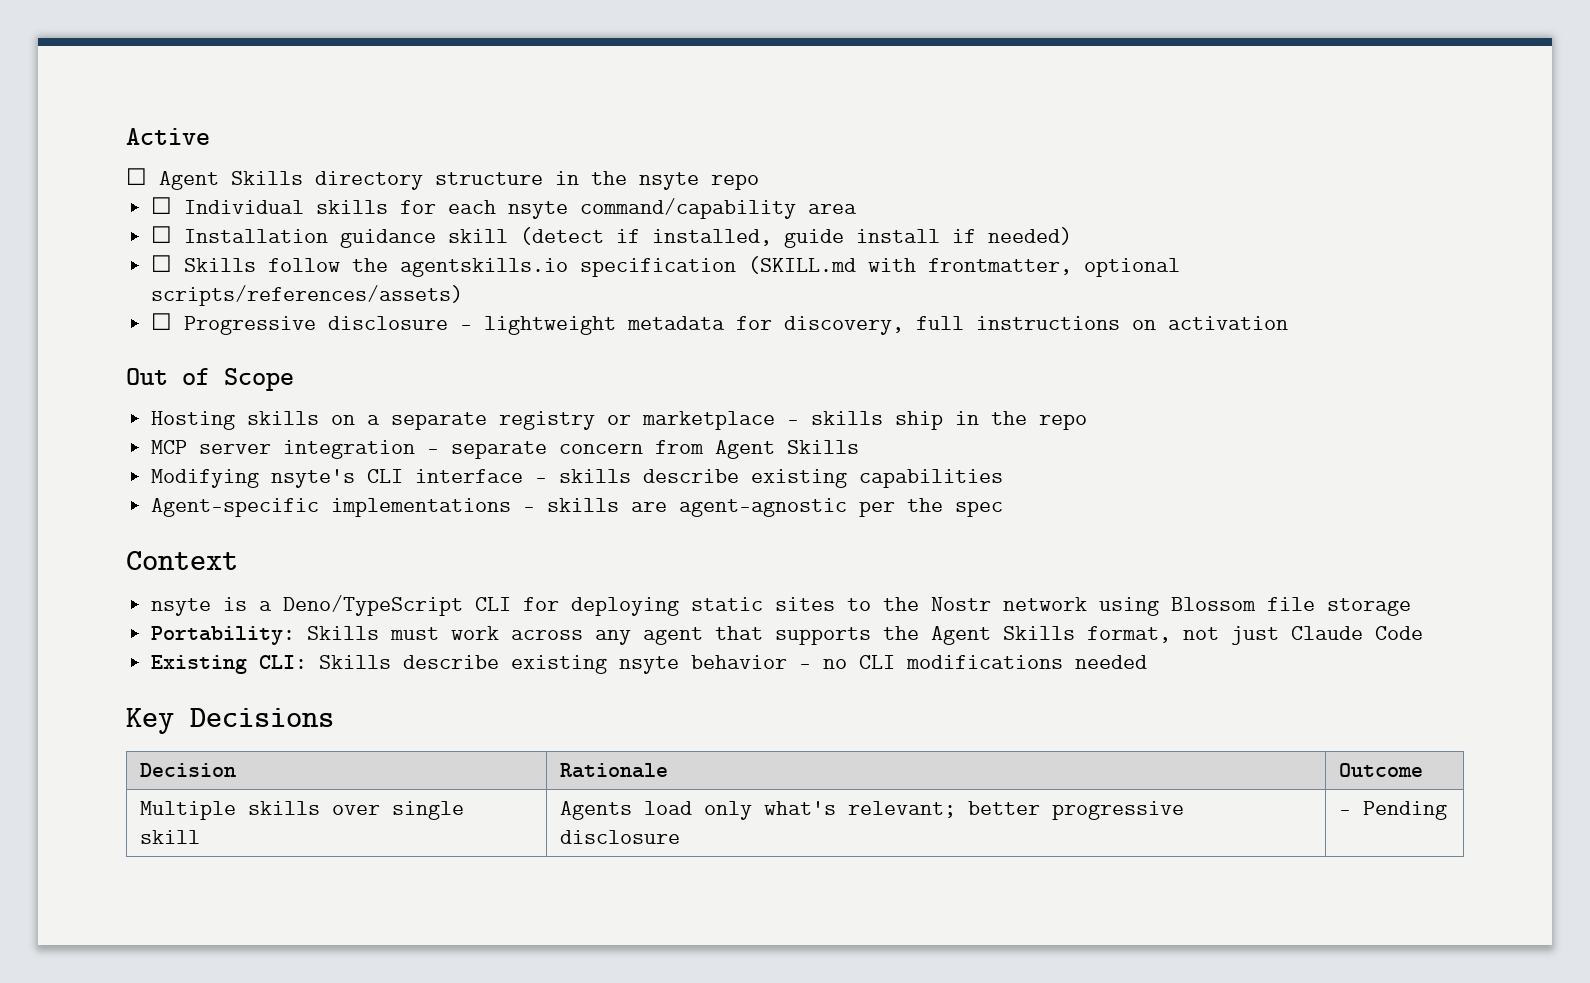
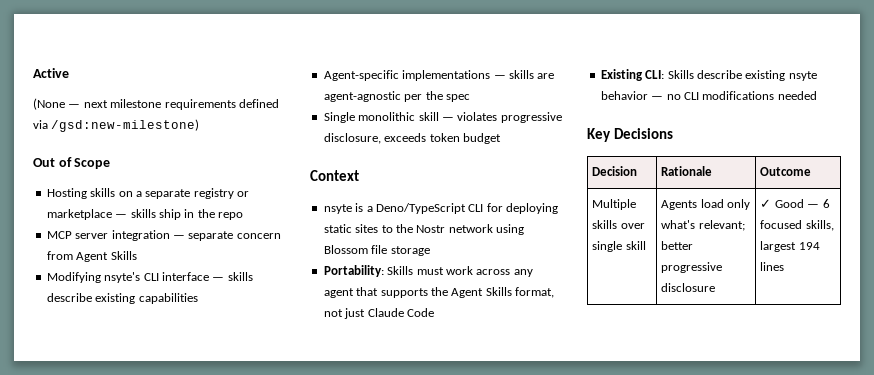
[126,168,759,190] [151,197,858,219] [151,226,1073,248] [151,255,1181,277] [151,285,464,306] [151,313,1289,335] ☐ Agent Skills directory structure in the nsyte repo // ☐ Individual skills for each nsyte command/capability area // ☐ Installation guidance skill (detect if installed, guide install if needed) // ☐ Skills follow the agentskills.io specification (SKILL.md with frontmatter, optional scripts/references/assets) // ☐ Progressive disclosure — lightweight metadata for discovery, full instructions on activation -> [33,98,279,110] [33,119,200,132] (None — next milestone requirements defined via /gsd:new-milestone)
(1004, 509) none -> [323,112,562,123] [323,133,501,144] // Single monolithic skill — violates progressive disclosure, exceeds token budget
[1339,801,1448,820] — Pending -> [760,199,830,208] [760,220,834,231] [760,241,820,252] [760,262,785,271] ✓ Good — 6 focused skills, largest 194 lines

